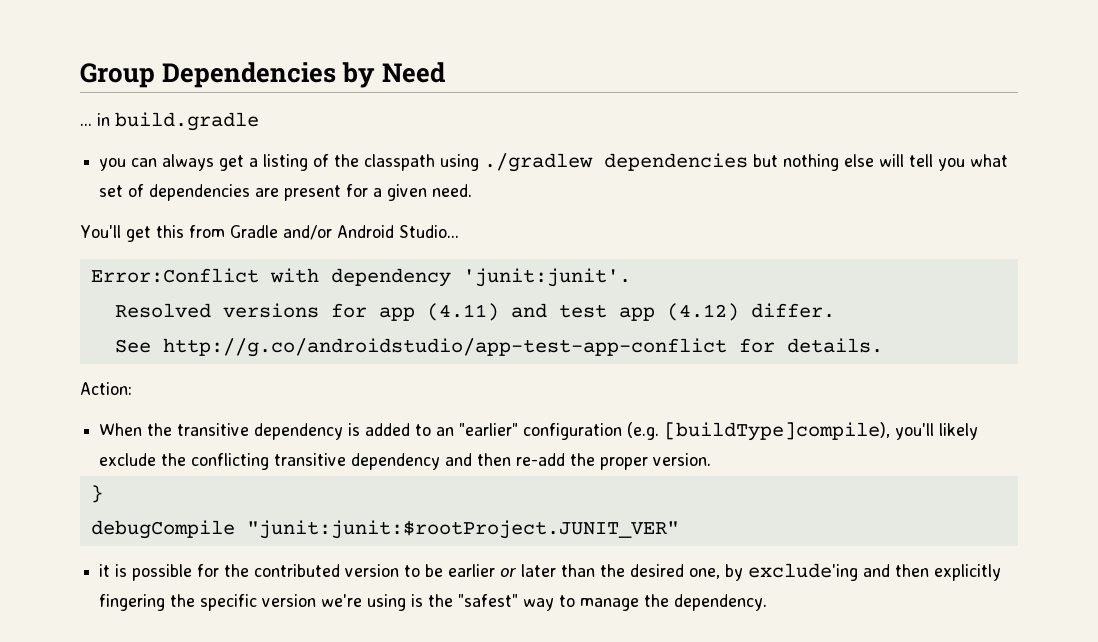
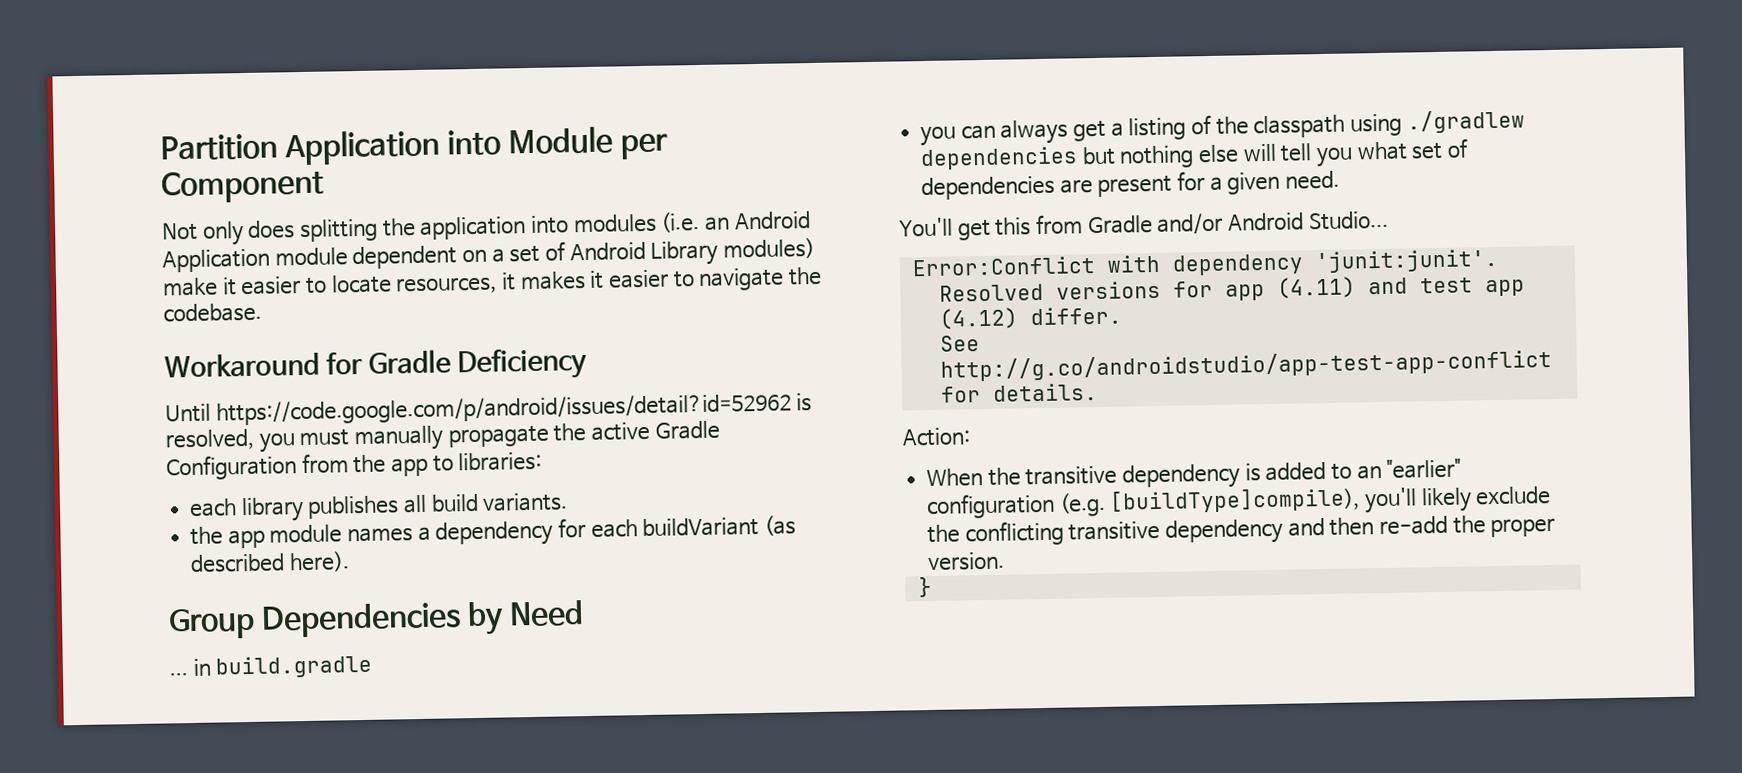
(80, 75) none -> [160,126,668,166] [161,169,324,204] [161,211,811,246] [162,237,815,273] [162,266,822,297] [163,302,262,323] [164,347,588,381] [165,392,813,426] [165,420,720,453] [166,451,543,481] [189,492,569,523] [190,515,797,549] [190,551,350,574] Partition Application into Module per Component // Not only does splitting the application into modules (i.e. an Android Application module dependent on a set of Android Library modules) make it easier to locate resources, it makes it easier to navigate the codebase. // Workaround for Gradle Deficiency // Until https://code.google.com/p/android/issues/detail?id=52962 is resolved, you must manually propagate the active Gradle Configuration from the app to libraries: // each library publishes all build variants. // the app module names a dependency for each buildVariant (as described here). //
[90,520,679,539] [99,563,1002,581] [99,594,768,611] // debugCompile "junit:junit:$rootProject.JUNIT_VER" // it is possible for the contributed version to be earlier or later than the desired one, by exclude'ing and then explicitly fingering the specific version we're using is the "safest" way to manage the dependency. -> (932, 587) none

